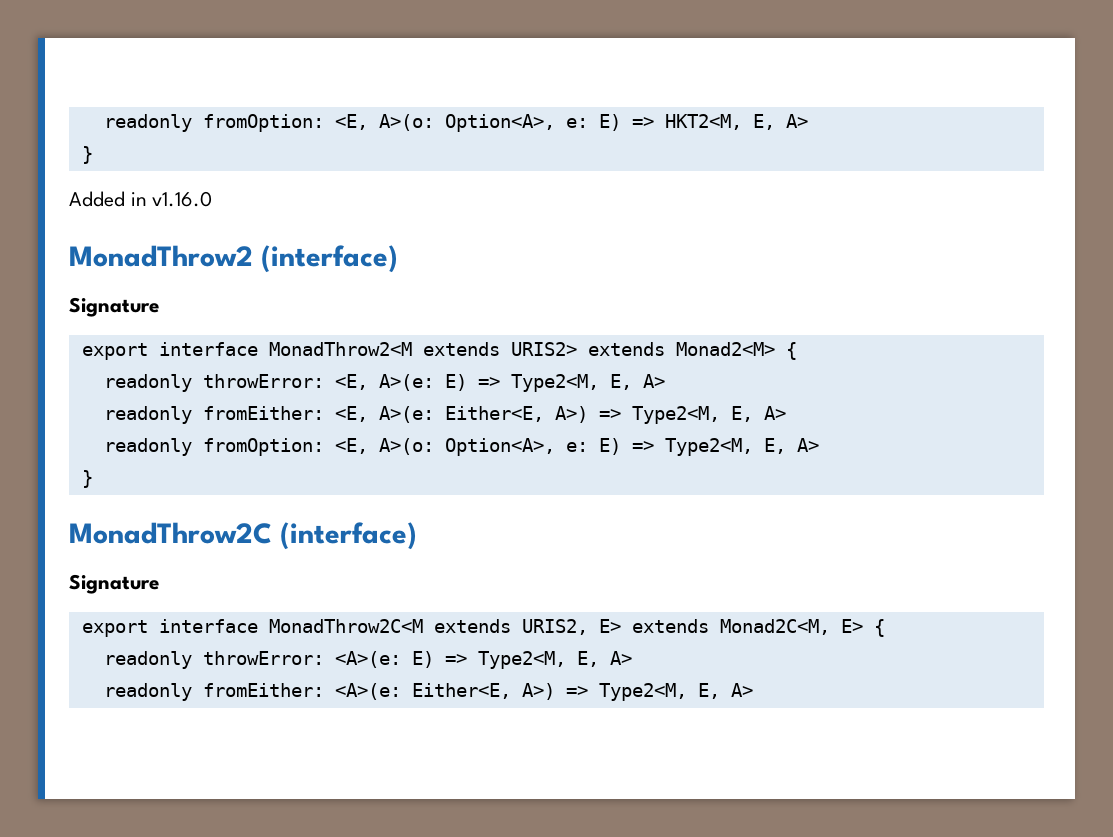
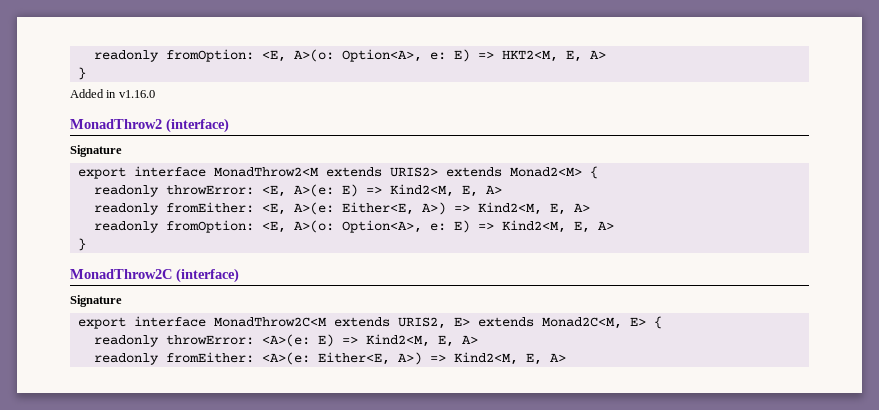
[510,374,599,392] Type2<M, -> [389,184,454,197] Kind2<M,
[631,406,720,424] Type2<M, -> [477,202,542,215] Kind2<M,
[664,438,753,456] Type2<M, -> [501,220,566,233] Kind2<M,
[477,651,566,669] Type2<M, -> [365,334,430,347] Kind2<M,
[598,683,687,701] Type2<M, -> [453,352,518,365] Kind2<M,

